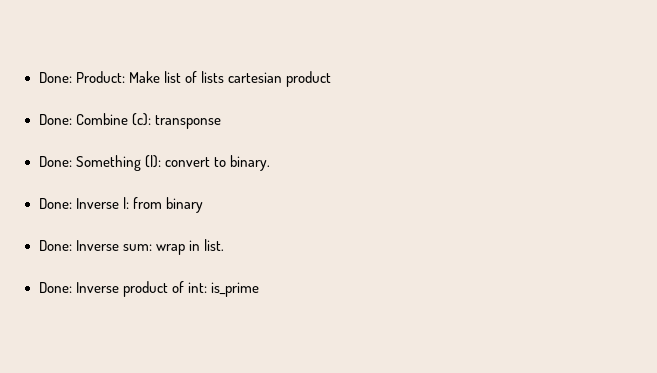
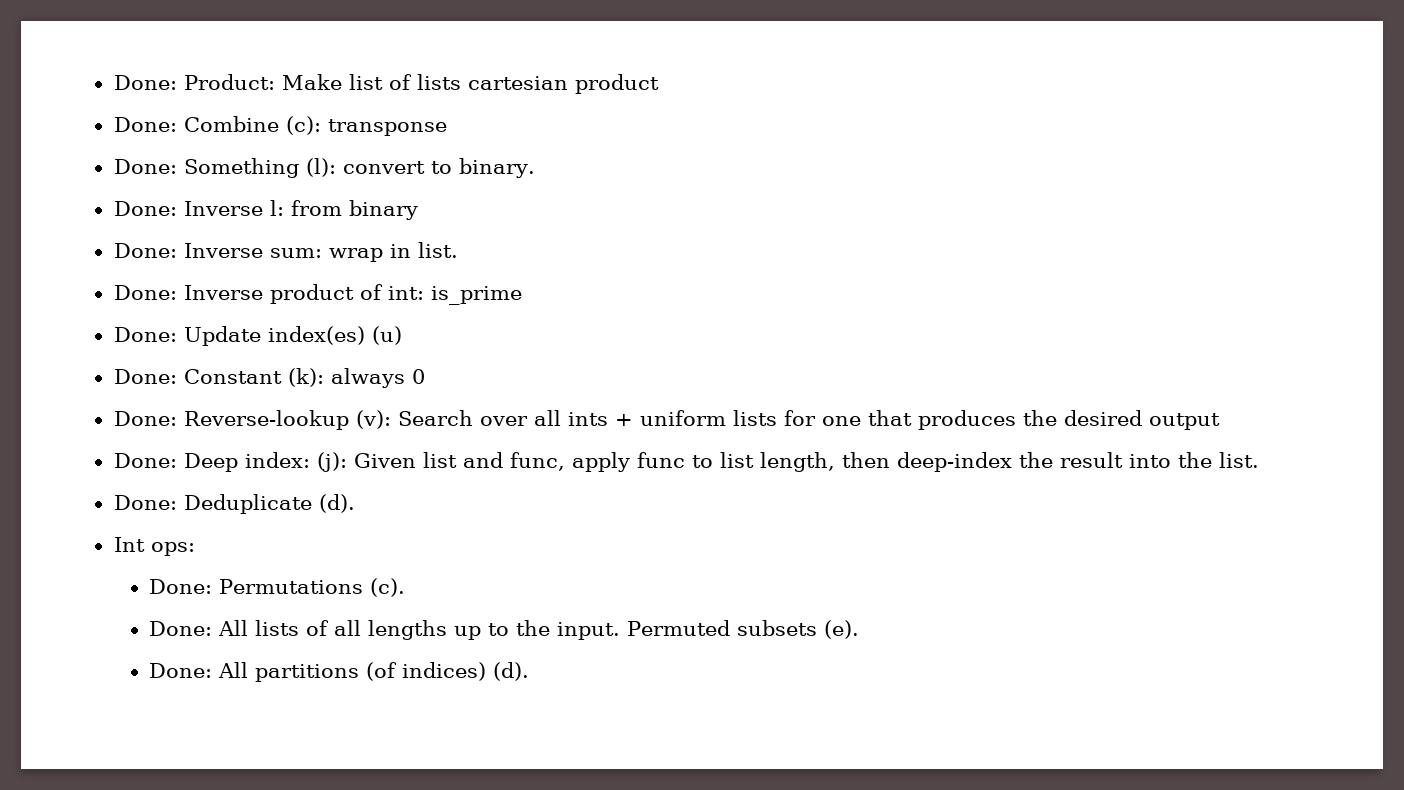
(259, 289) none -> [113,326,402,346] [113,368,425,388] [113,410,1220,430] [113,452,1259,472] [113,494,355,514] [113,537,195,556] [149,578,406,597] [149,620,860,640] [149,662,530,682] // Done: Update index(es) (u) // Done: Constant (k): always 0 // Done: Reverse-lookup (v): Search over all ints + uniform lists for one that produces the desired output // Done: Deep index: (j): Given list and func, apply func to list length, then deep-index the result into the list. // Done: Deduplicate (d). // Int ops: // Done: Permutations (c). // Done: All lists of all lengths up to the input. Permuted subsets (e). // Done: All partitions (of indices) (d).

